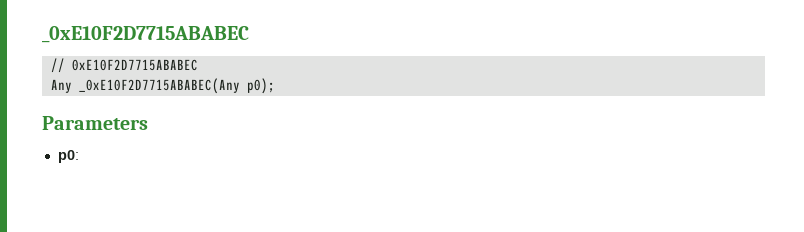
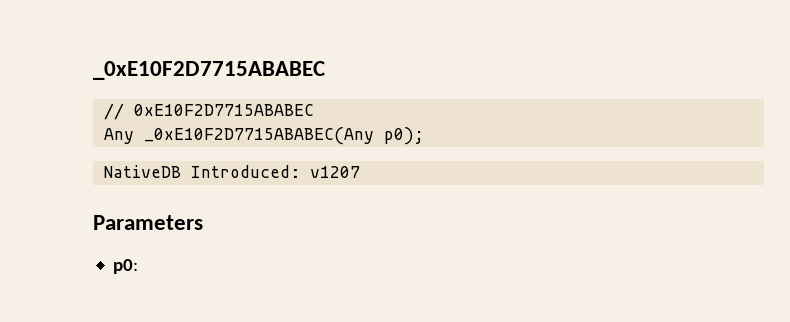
(275, 86) none -> [104,165,361,178] // NativeDB Introduced: v1207

